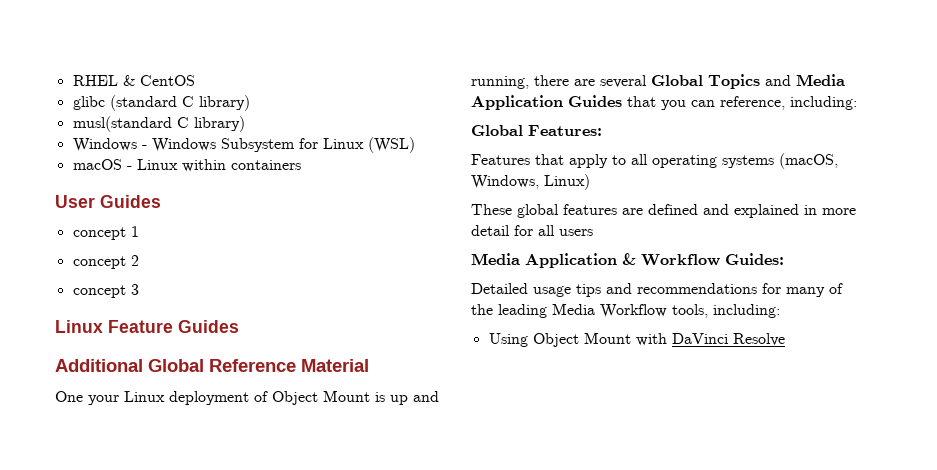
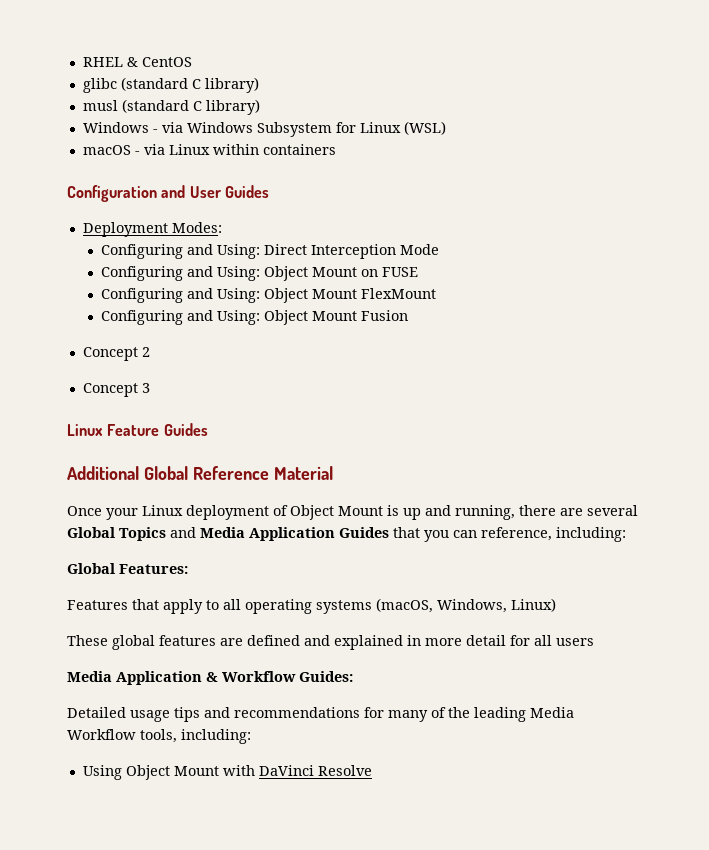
[72,116,172,132] musl(standard -> [82,99,189,113] musl (standard
(147, 147) none -> [161,122,183,133] via
(132, 168) none -> [143,144,165,155] via
(301, 165) none -> [67,185,186,202] Configuration and
[72,226,139,240] [72,256,126,269] concept 1 // concept -> [82,222,222,237] [100,244,439,259] [100,266,418,281] [100,288,436,303] [100,310,408,325] [82,347,138,361] Deployment Modes: // Configuring and Using: Direct Interception Mode // Configuring and Using: Object Mount on FUSE // Configuring and Using: Object Mount FlexMount // Configuring and Using: Object Mount Fusion // Concept
[72,285,126,298] concept -> [82,383,138,397] Concept
[55,391,83,402] One -> [67,506,102,516] Once

